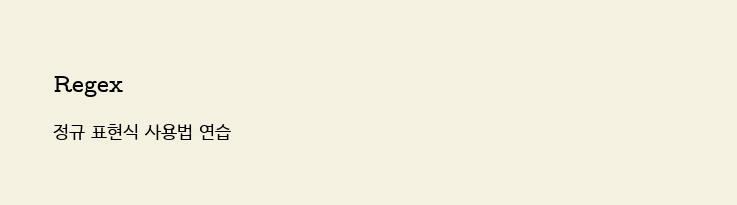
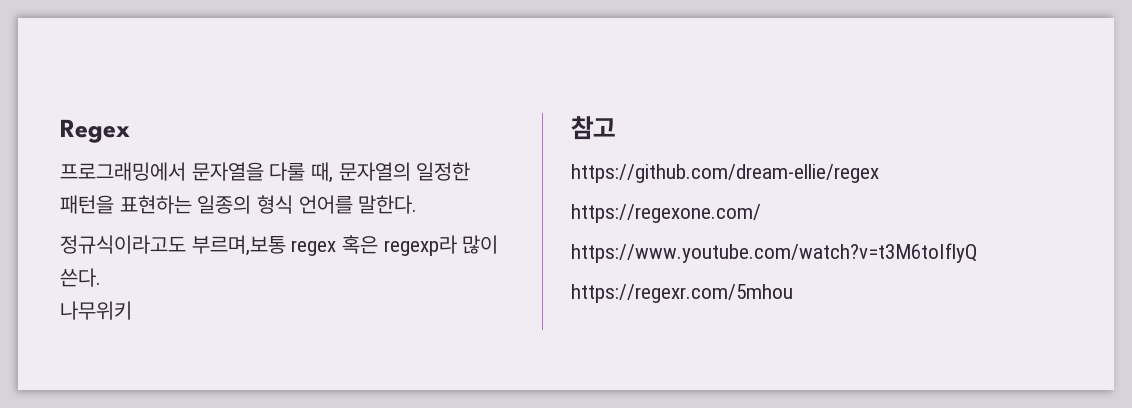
[53,123,231,140] 정규 표현식 사용법 연습 -> [60,162,471,183] [60,195,418,214] [60,235,499,256] [60,268,101,287] [60,301,132,320] [571,116,615,140] [571,164,879,183] [571,204,761,223] [571,243,977,263] [571,284,793,303] 프로그래밍에서 문자열을 다룰 때, 문자열의 일정한 패턴을 표현하는 일종의 형식 언어를 말한다. // 정규식이라고도 부르며,보통 regex 혹은 regexp라 많이 쓴다. // 나무위키 // 참고 // https://github.com/dream-ellie/regex // https://regexone.com/ // https://www.youtube.com/watch?v=t3M6toIflyQ // https://regexr.com/5mhou

